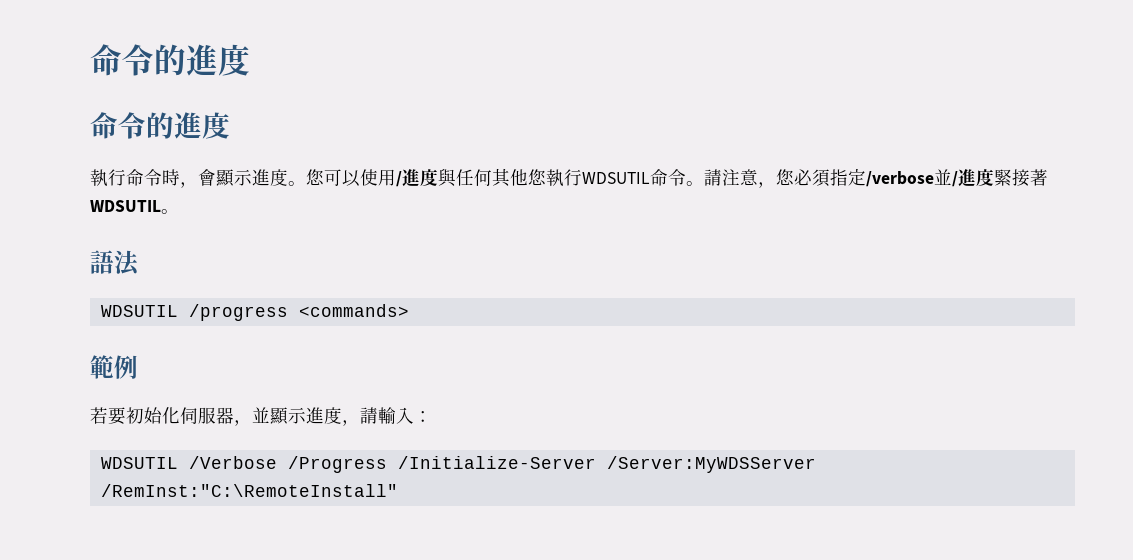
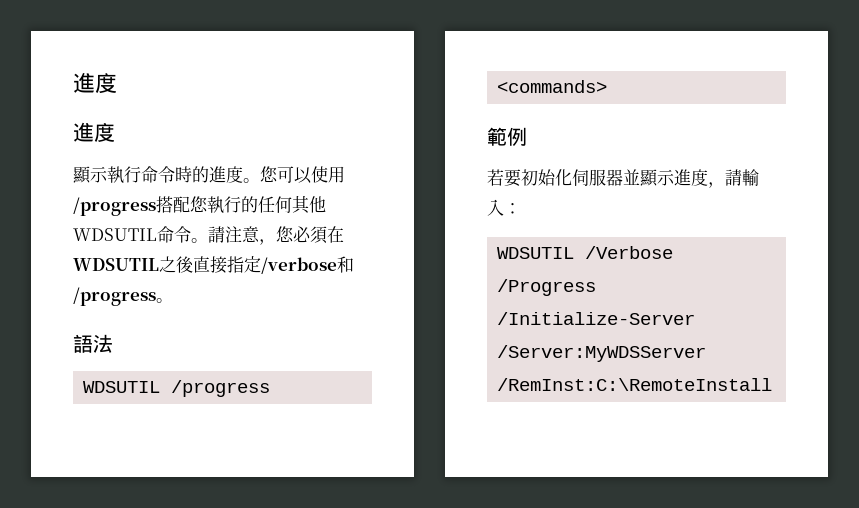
[90,44,250,76] [90,112,230,139] 命令的進度 // 命令的進度 // -> [73,72,117,94] [73,122,115,142] [72,166,108,184] 進度 // 進度 // 顯示
[180,169,252,188] ，會顯示 -> [192,166,209,183] 的
[396,168,457,187] /進度與 -> [73,196,258,216] /progress搭配您執行的
[528,169,582,186] 您執行 -> (326, 204) none
[830,168,1048,187] [90,200,161,212] 指定/verbose並/進度緊接著WDSUTIL -> [327,226,344,243] [73,256,354,274] [73,287,156,306] 在WDSUTIL之後直接指定/verbose和/progress
[234,420,252,426] ， -> (623, 177) none
[100,484,398,497] /RemInst:"C:\RemoteInstall" -> [497,378,773,391] /RemInst:C:\RemoteInstall

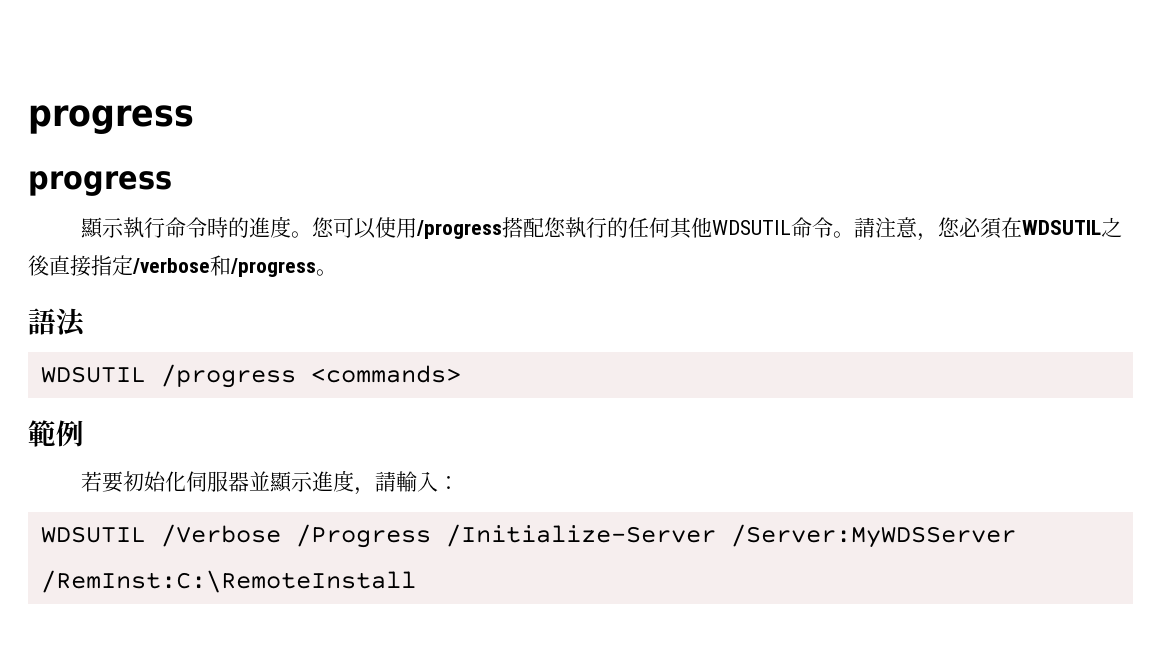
[73,72,117,94] [73,122,115,142] 進度 // 進度 -> [28,105,194,134] [28,171,172,196] progress // progress

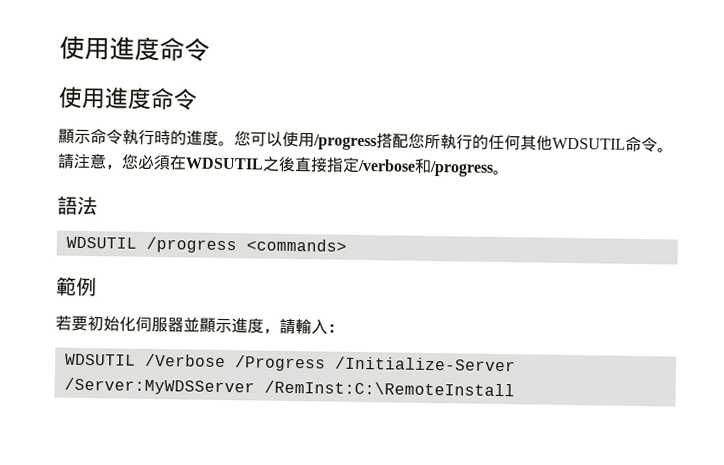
[28,105,194,134] [28,171,172,196] [80,217,208,239] progress // progress // 顯示執行命令 -> [59,35,210,62] [58,86,198,111] [58,128,155,145] 使用進度命令 // 使用進度命令 // 顯示命令執行
(567, 227) none -> [424,133,441,150] 所

